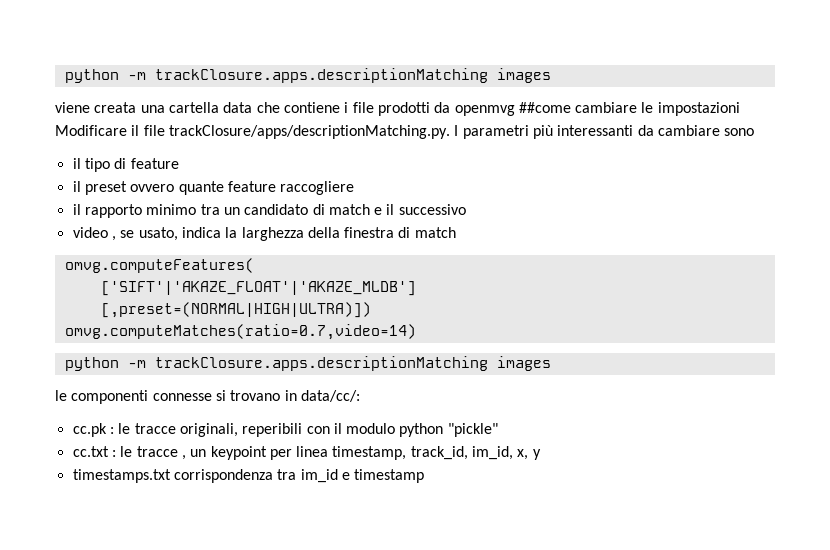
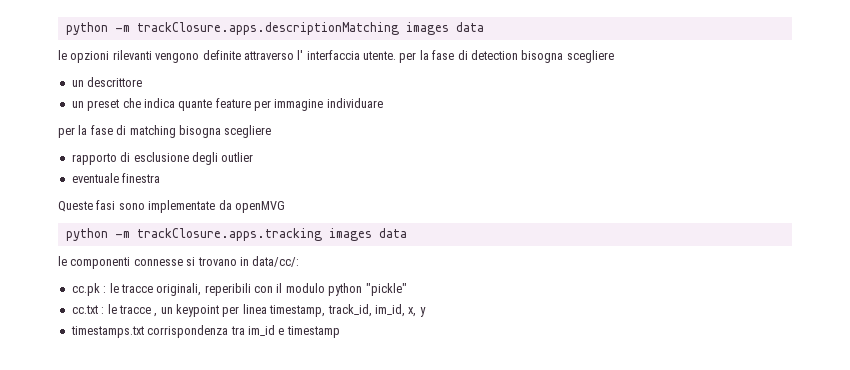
[64,68,551,83] [55,102,740,116] [55,125,755,139] [72,158,179,172] [72,181,355,195] [72,204,466,218] [72,227,456,241] [64,258,254,273] [100,281,416,296] [100,302,371,318] [64,324,416,340] [64,356,551,371] python -m trackClosure.apps.descriptionMatching images // viene creata una cartella data che contiene i file prodotti da openmvg ##come cambiare le impostazioni Modificare il file trackClosure/apps/descriptionMatching.py. I parametri più interessanti da cambiare sono // il tipo di feature // il preset ovvero quante feature raccogliere // il rapporto minimo tra un candidato di match e il successivo // video , se usato, indica la larghezza della finestra di match // omvg.computeFeatures( // ['SIFT'|'AKAZE_FLOAT'|'AKAZE_MLDB'] // [,preset=(NORMAL|HIGH|ULTRA)]) // omvg.computeMatches(ratio=0.7,video=14) // python -m trackClosure.apps.descriptionMatching images -> [65,22,484,35] [58,50,614,63] [71,77,143,87] [71,98,383,111] [58,125,272,138] [71,152,254,165] [71,173,161,183] [58,200,285,213] [65,228,407,241] python -m trackClosure.apps.descriptionMatching images data // le opzioni rilevanti vengono definite attraverso l' interfaccia utente. per la fase di detection bisogna scegliere // un descrittore // un preset che indica quante feature per immagine individuare // per la fase di matching bisogna scegliere // rapporto di esclusione degli outlier // eventuale finestra // Queste fasi sono implementate da openMVG // python -m trackClosure.apps.tracking images data

